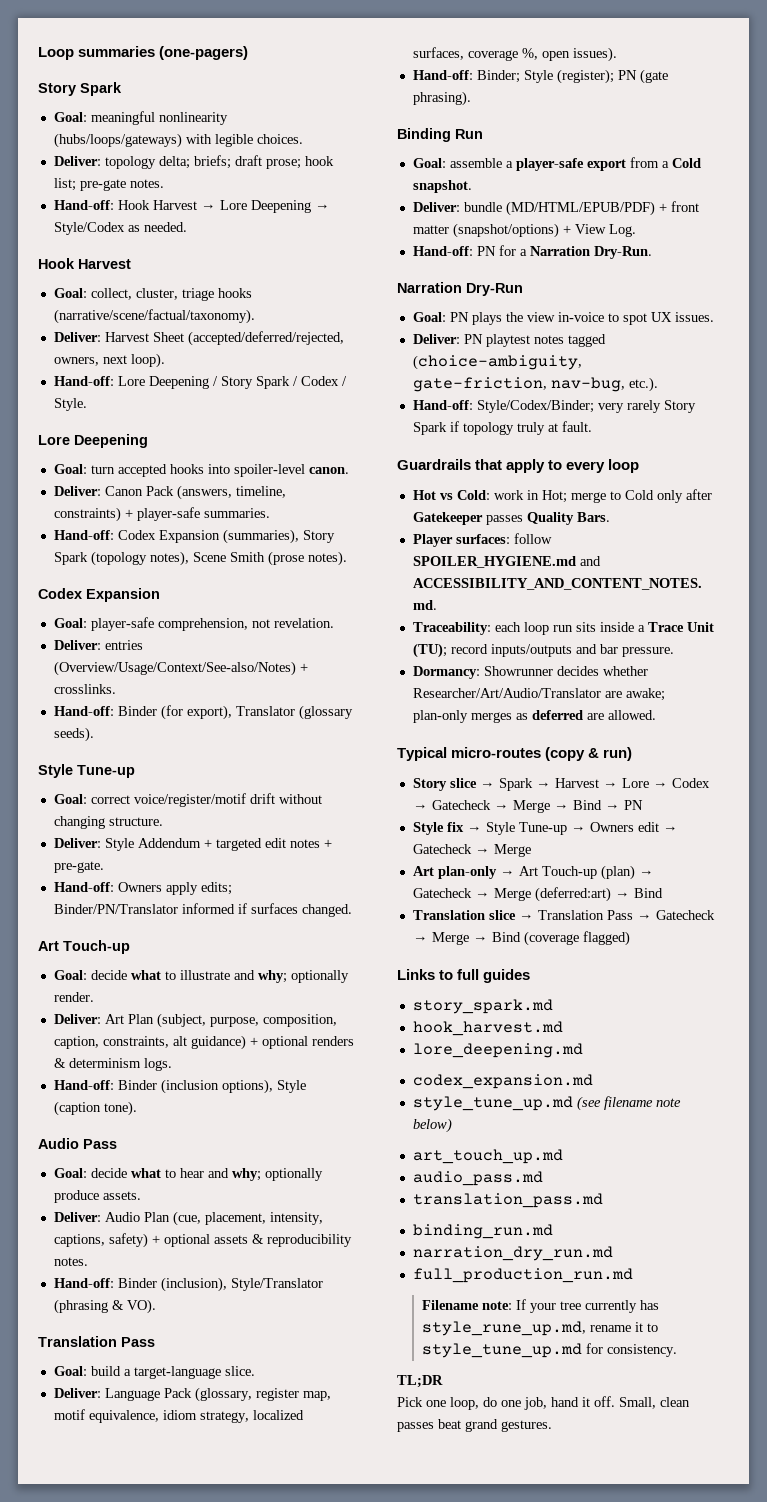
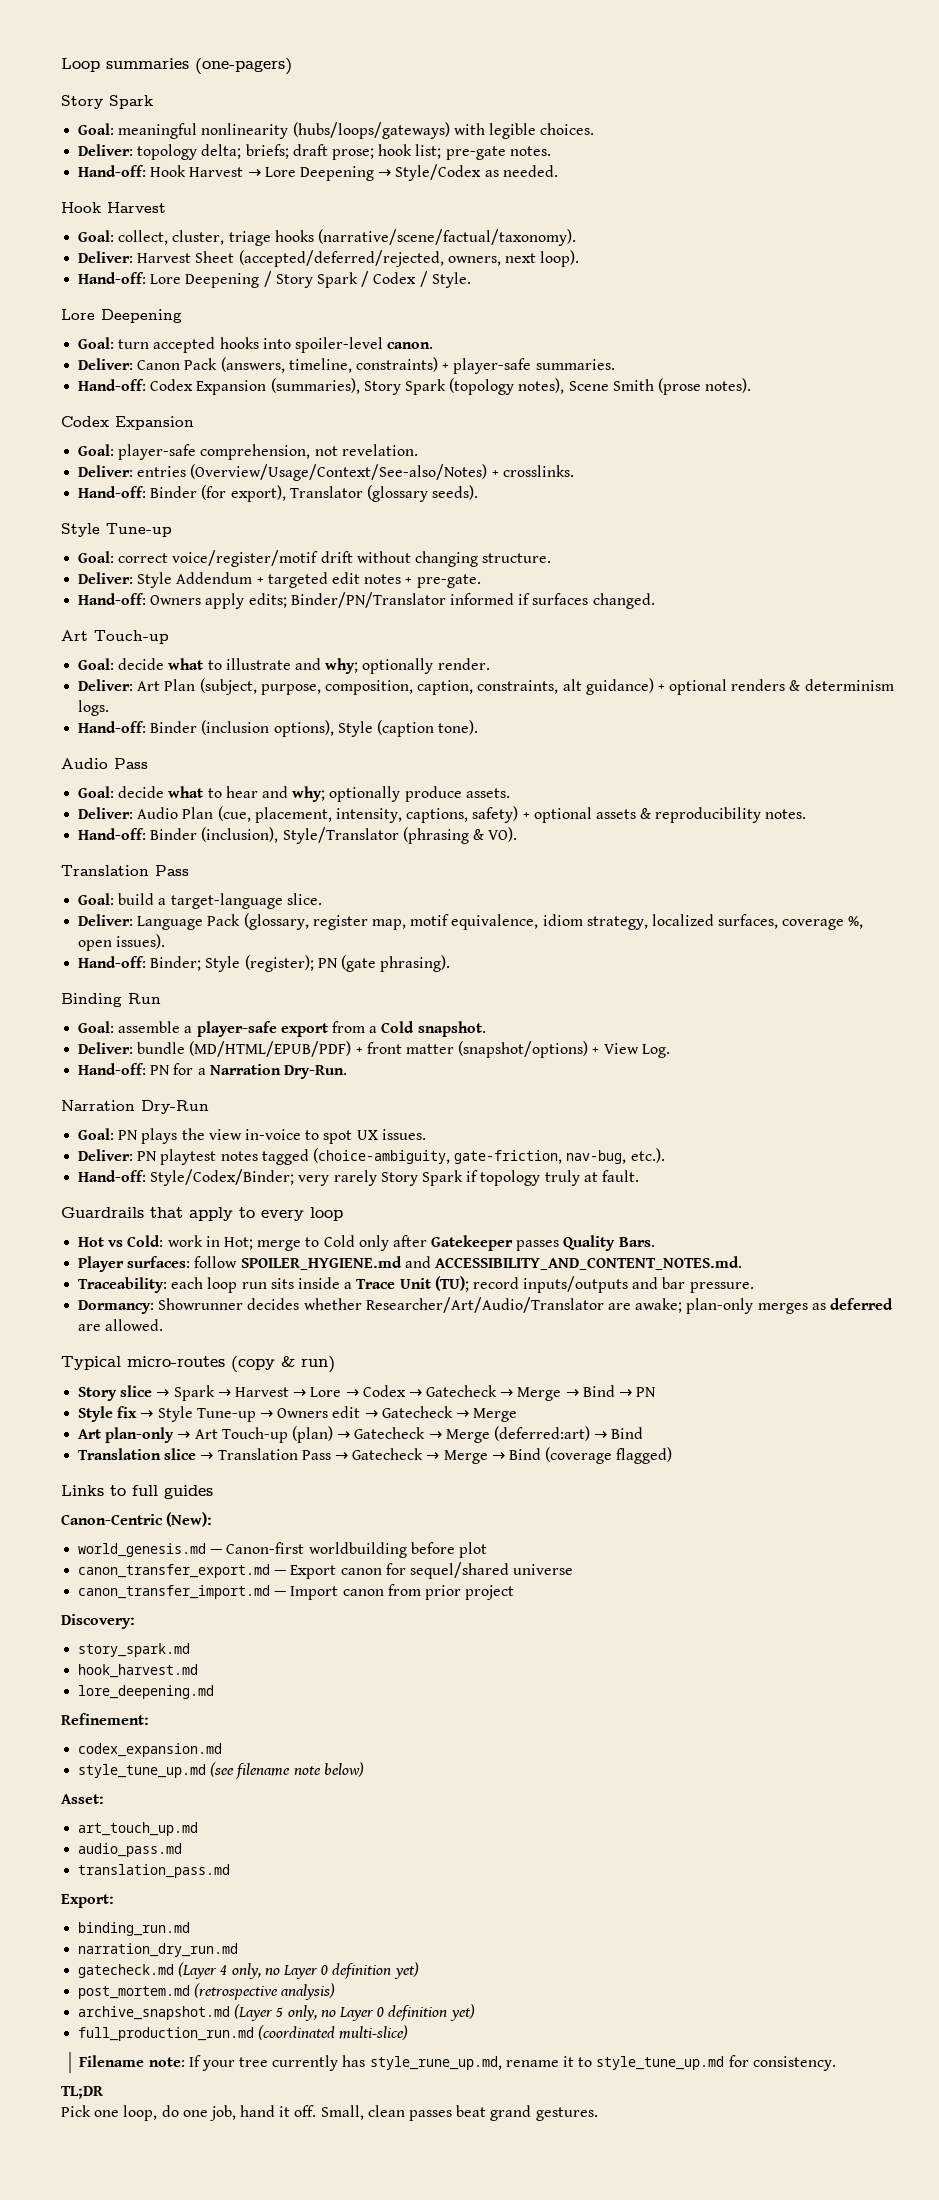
(531, 976) none -> [61,1512,213,1527] [78,1542,487,1558] [78,1562,574,1579] [78,1584,515,1600] [61,1614,135,1629] // Canon-Centric (New): // world_genesis.md — Canon-first worldbuilding before plot // canon_transfer_export.md — Export canon for sequel/shared universe // canon_transfer_import.md — Import canon from prior project // Discovery:
(583, 1050) none -> [61,1713,149,1725] // Refinement:
(452, 1125) none -> [61,1794,104,1804] // Asset:
(603, 1200) none -> [61,1894,114,1908] // Export:
(613, 1253) none -> [78,1962,419,1979] [78,1983,336,2000] [78,2004,475,2021] // gatecheck.md (Layer 4 only, no Layer 0 definition yet) // post_mortem.md (retrospective analysis) // archive_snapshot.md (Layer 5 only, no Layer 0 definition yet)
(633, 1275) none -> [258,2025,409,2040] (coordinated multi-slice)

